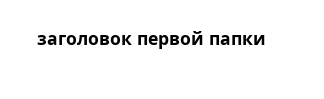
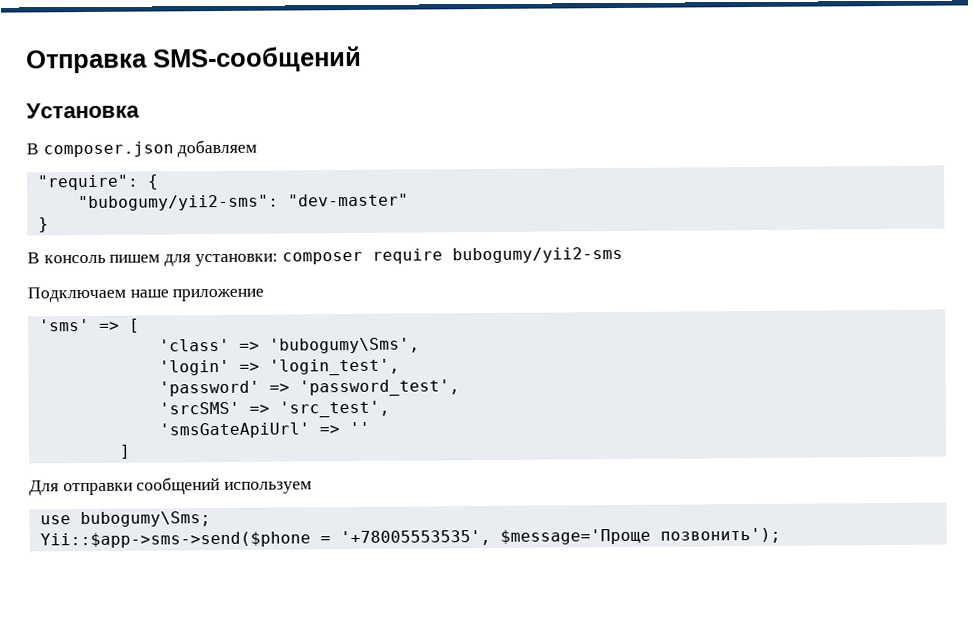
[37,31,266,49] заголовок первой папки -> [26,45,362,74] [26,102,140,119] [26,139,258,158] [36,174,159,191] [77,193,409,212] [37,217,49,233] [27,246,623,267] [27,286,265,303] [38,318,140,333] [158,337,420,354] [158,358,400,376] [158,379,460,397] [158,400,390,418] [158,421,370,439] [118,444,131,459] [29,477,313,496] [39,511,211,528] [39,527,781,549] Отправка SMS-сообщений // Установка // В composer.json добавляем // "require": { // "bubogumy/yii2-sms": "dev-master" // } // В консоль пишем для установки: composer require bubogumy/yii2-sms // Подключаем наше приложение // 'sms' => [ // 'class' => 'bubogumy\Sms', // 'login' => 'login_test', // 'password' => 'password_test', // 'srcSMS' => 'src_test', // 'smsGateApiUrl' => '' // ] // Для отправки сообщений используем // use bubogumy\Sms; // Yii::$app->sms->send($phone = '+78005553535', $message='Проще позвонить');

